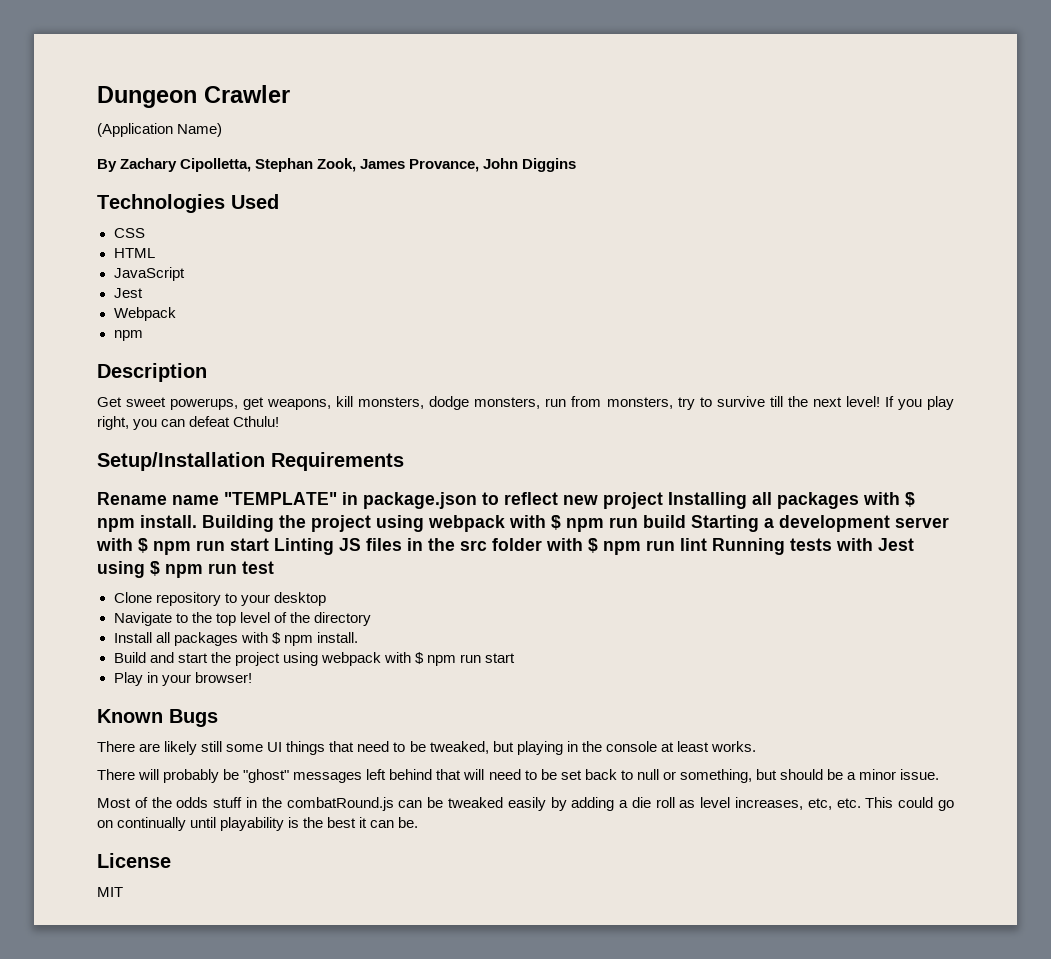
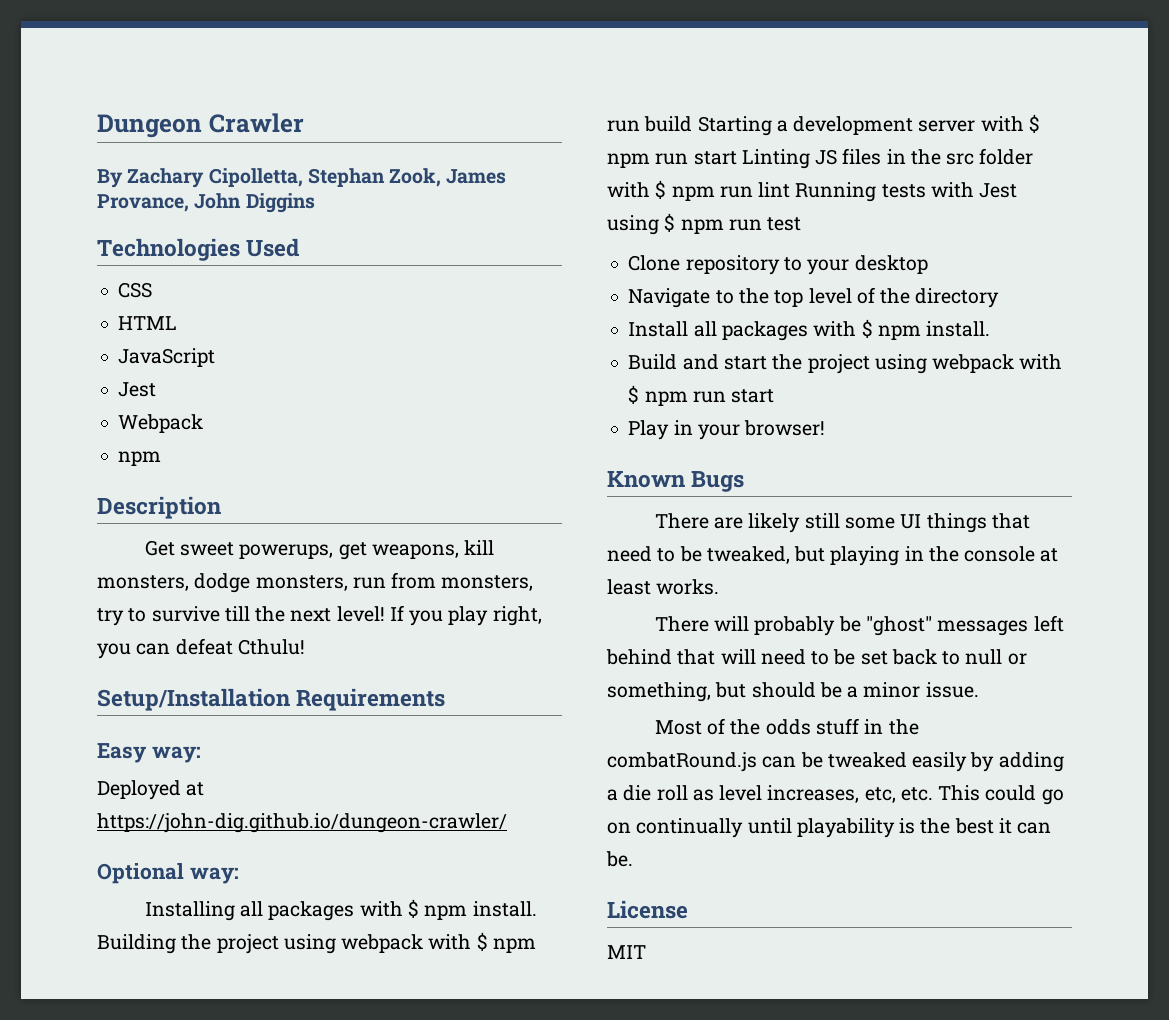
[97,123,223,137] // (Application Name) -> (304, 123) none
[97,492,663,509] Rename name "TEMPLATE" in package.json to reflect new project -> [97,743,201,763] [97,780,205,800] [97,813,507,833] [97,863,239,884] Easy way: // Deployed at https://john-dig.github.io/dungeon-crawler/ // Optional way: //

